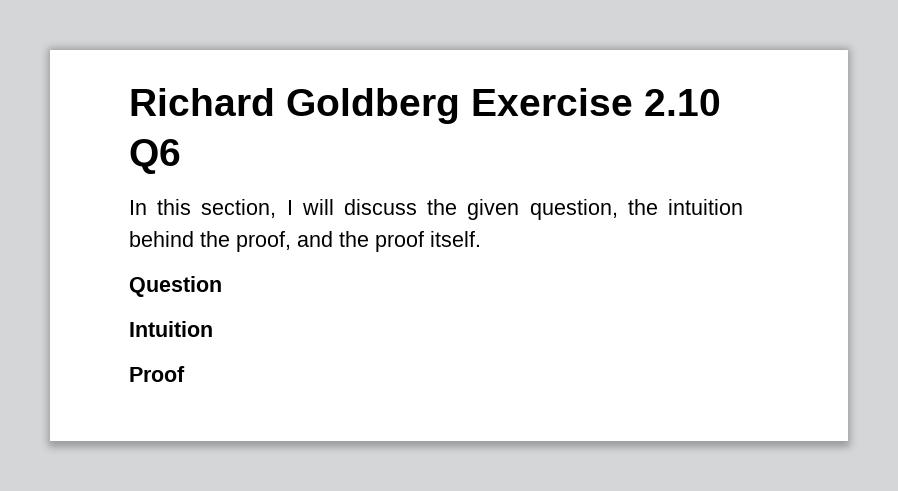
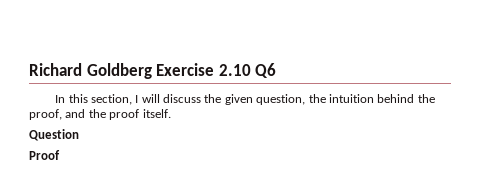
[129,321,213,337] // Intuition -> (79, 135) none

